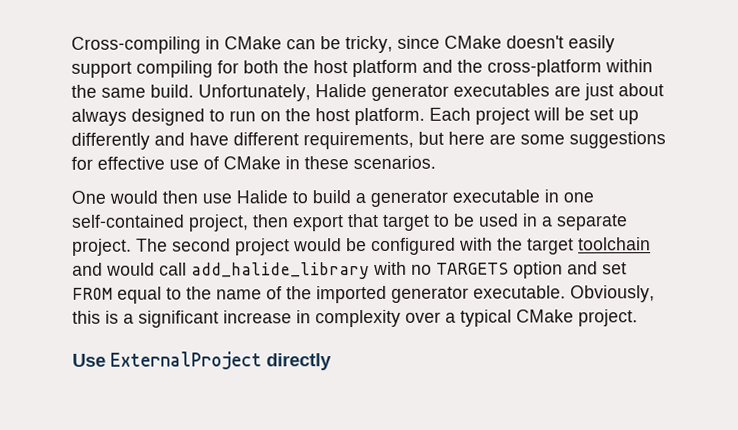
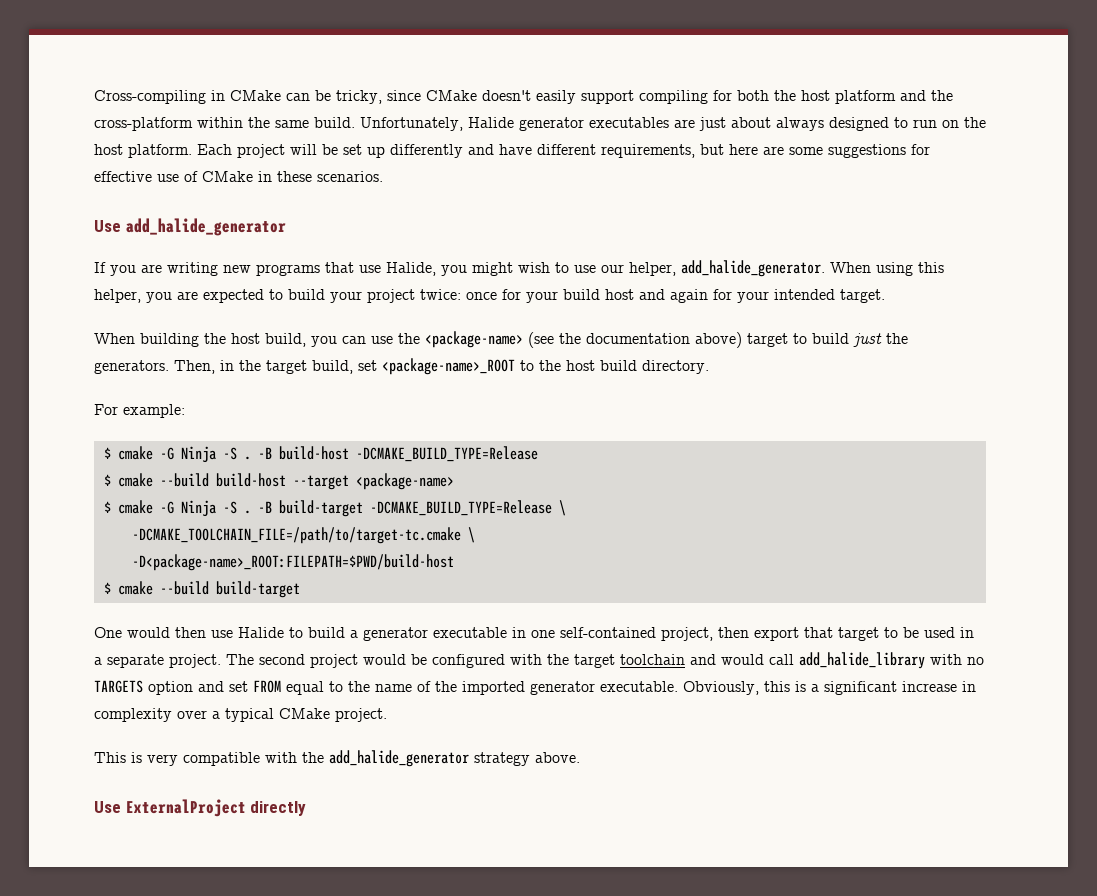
(436, 162) none -> [94,218,286,236] [94,260,944,277] [94,289,885,303] [94,331,908,348] [94,358,709,375] [94,404,185,418] [103,446,538,463] [103,473,454,490] [103,500,566,517] [131,527,475,544] [131,554,454,571] [103,581,300,598] // Use add_halide_generator // If you are writing new programs that use Halide, you might wish to use our helper, add_halide_generator. When using this helper, you are expected to build your project twice: once for your build host and again for your intended target. // When building the host build, you can use the <package-name> (see the documentation above) target to build just the generators. Then, in the target build, set <package-name>_ROOT to the host build directory. // For example: // $ cmake -G Ninja -S . -B build-host -DCMAKE_BUILD_TYPE=Release // $ cmake --build build-host --target <package-name> // $ cmake -G Ninja -S . -B build-target -DCMAKE_BUILD_TYPE=Release \ // -DCMAKE_TOOLCHAIN_FILE=/path/to/target-tc.cmake \ // -D<package-name>_ROOT:FILEPATH=$PWD/build-host // $ cmake --build build-target
(638, 318) none -> [94,750,580,767] // This is very compatible with the add_halide_generator strategy above.

